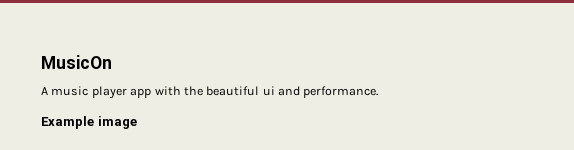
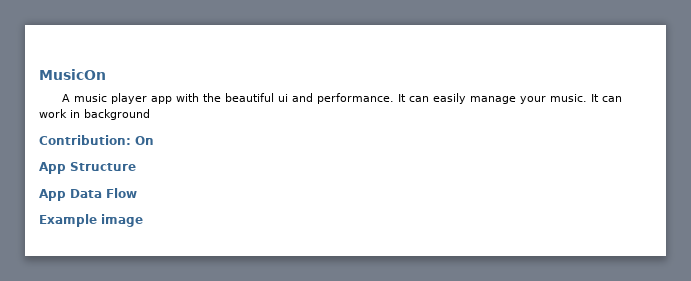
(379, 92) none -> [397,93,622,104] [39,109,150,120] [39,135,154,145] [39,162,136,174] [39,188,137,201] It can easily manage your music. It can work in background // Contribution: On // App Structure // App Data Flow

